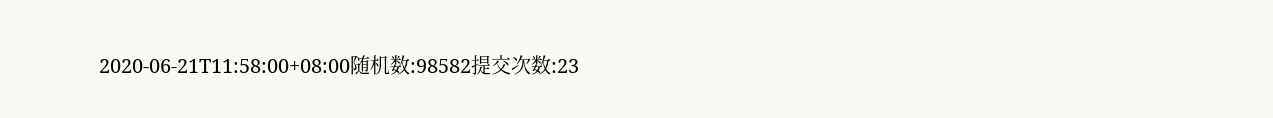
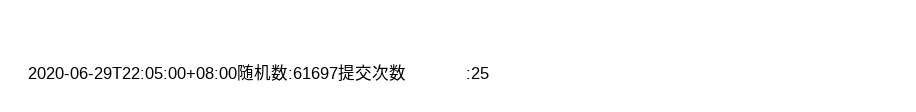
[99,55,471,75] 2020-06-21T11:58:00+08:00随机数:98582 -> [28,64,338,81] 2020-06-29T22:05:00+08:00随机数:61697
[551,59,579,73] :23 -> [466,67,489,79] :25

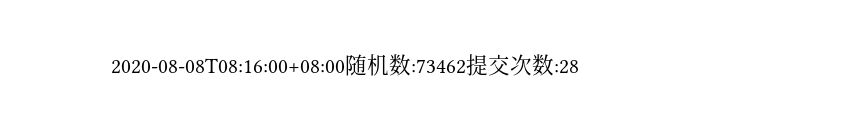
[28,64,338,81] 2020-06-29T22:05:00+08:00随机数:61697 -> [111,54,466,76] 2020-08-08T08:16:00+08:00随机数:73462
[466,67,489,79] :25 -> [554,60,579,74] :28

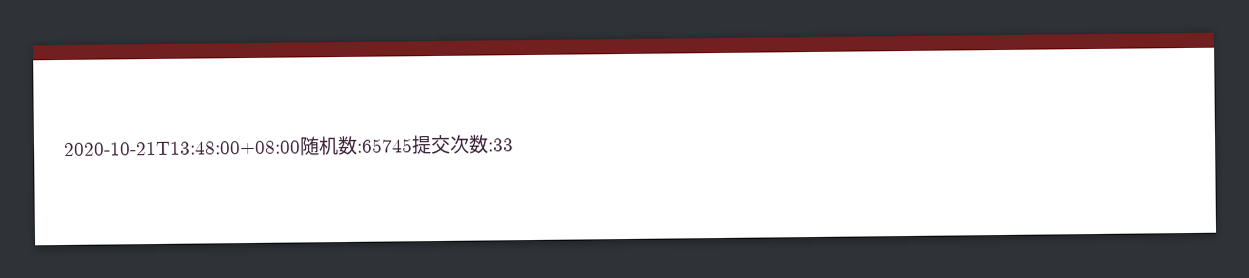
[111,54,466,76] 2020-08-08T08:16:00+08:00随机数:73462 -> [64,135,413,156] 2020-10-21T13:48:00+08:00随机数:65745
[554,60,579,74] :28 -> [487,138,514,152] :33

